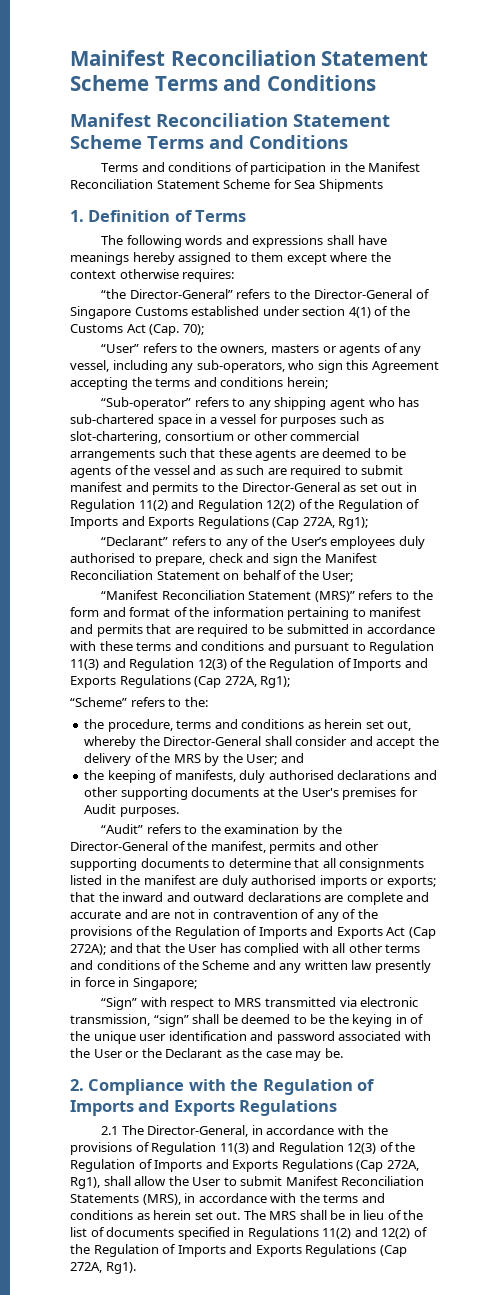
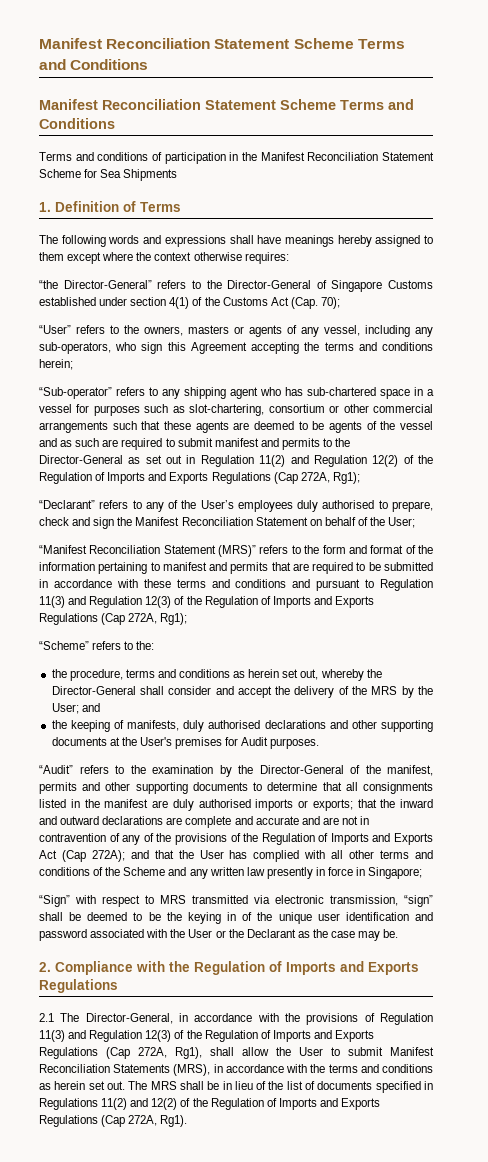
[70,50,165,66] Mainifest -> [39,38,102,49] Manifest

